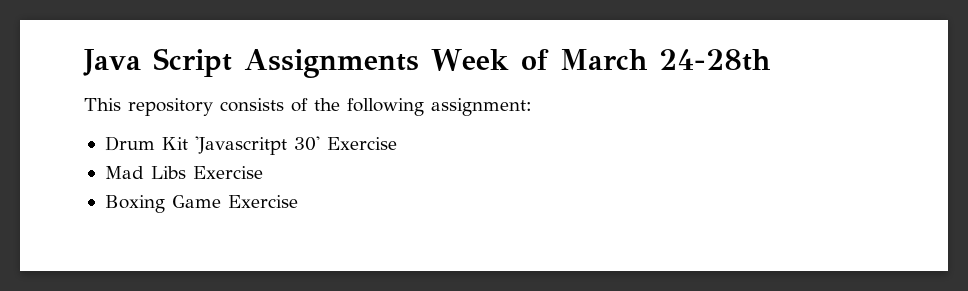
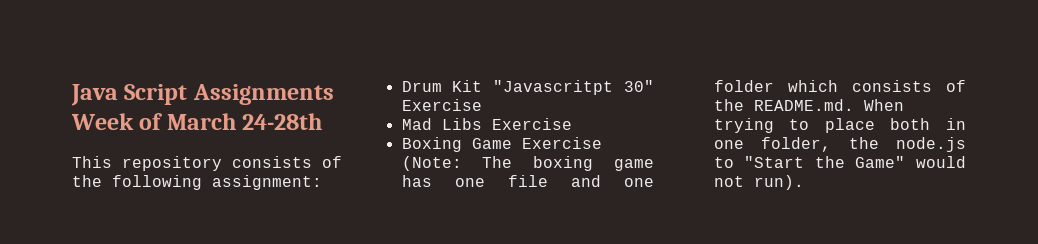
[194,136,320,155] 'Javascritpt 30' -> [493,80,654,95] "Javascritpt 30"
(298, 201) none -> [401,156,654,171] [401,175,654,187] [713,80,966,92] [713,99,904,111] [713,118,966,133] [713,137,966,152] [713,156,966,168] [713,175,804,190] (Note: The boxing game has one file and one folder which consists of the README.md. When trying to place both in one folder, the node.js to "Start the Game" would not run).

